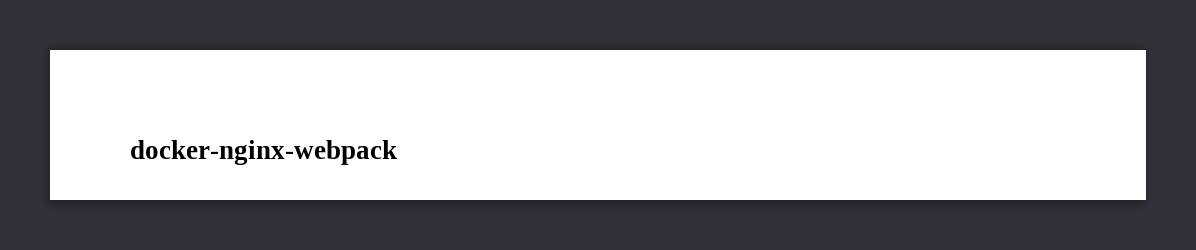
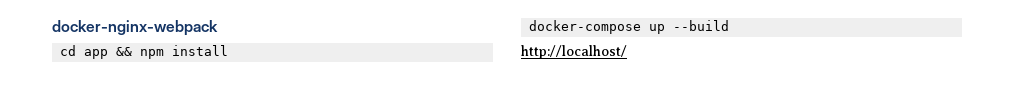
(397, 152) none -> [60,45,229,59] [529,20,730,34] [521,45,627,59] // cd app && npm install // docker-compose up --build // http://localhost/

